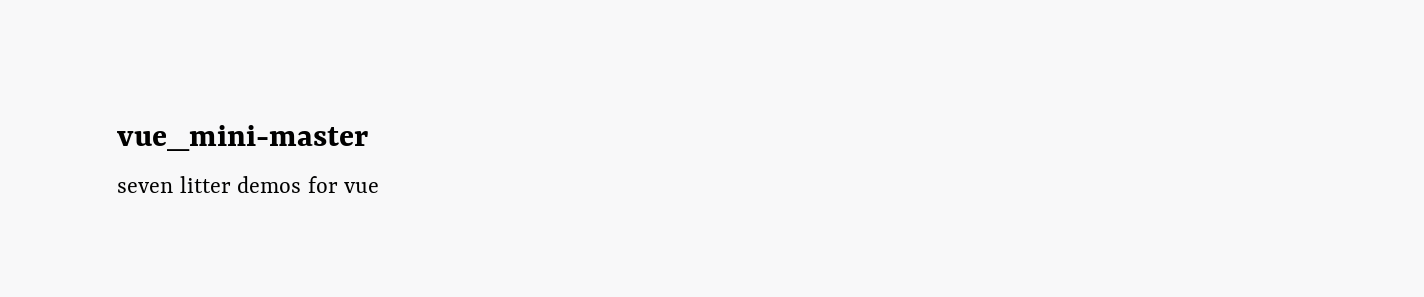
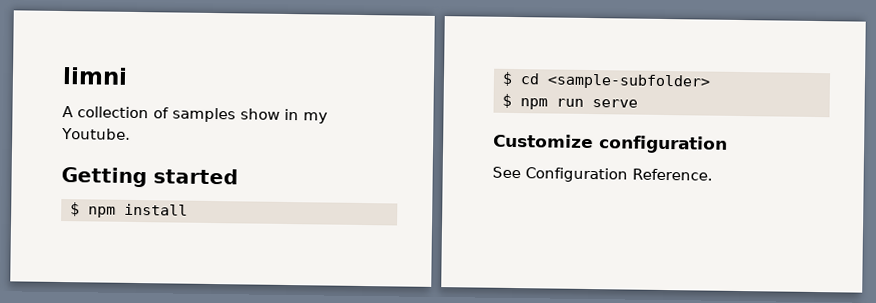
[117,125,368,151] [117,176,380,193] vue_mini-master // seven litter demos for vue -> [62,67,128,85] [62,106,328,124] [61,128,131,140] [61,167,238,188] [69,202,188,218] [501,71,711,90] [501,93,638,110] [493,133,728,154] [492,166,713,183] limni // A collection of samples show in my Youtube. // Getting started // $ npm install // $ cd <sample-subfolder> // $ npm run serve // Customize configuration // See Configuration Reference.

